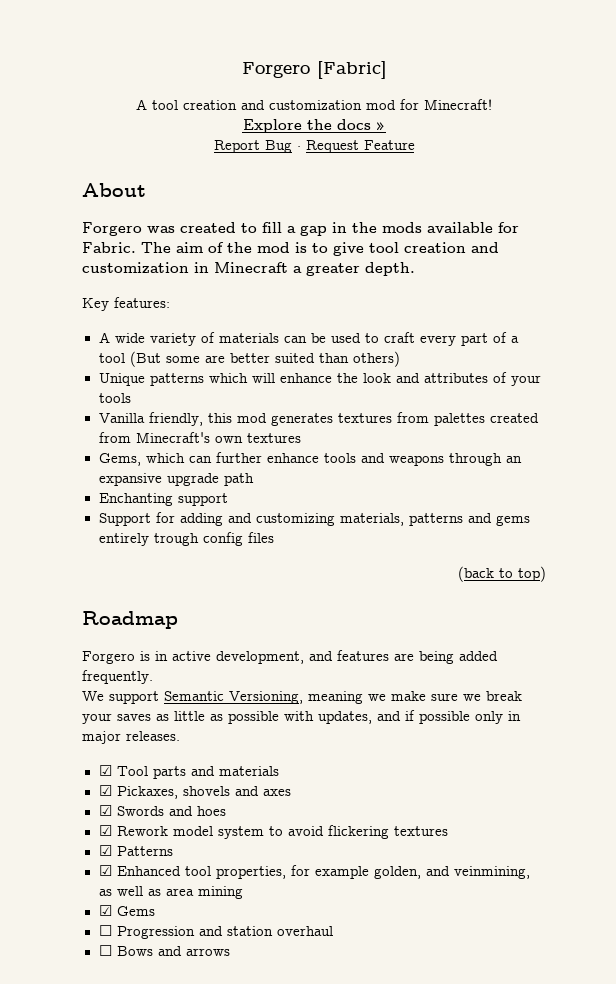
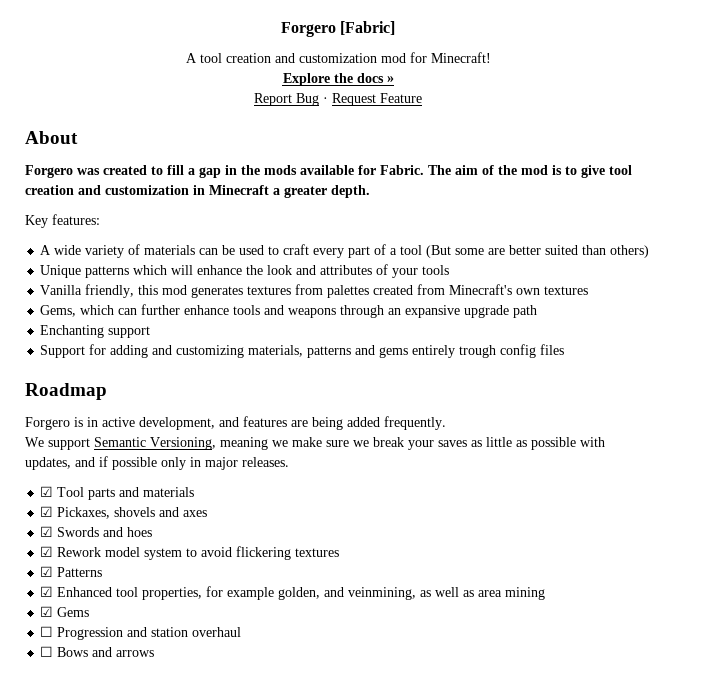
[458,566,546,582] // (back to top) -> (565, 349) none

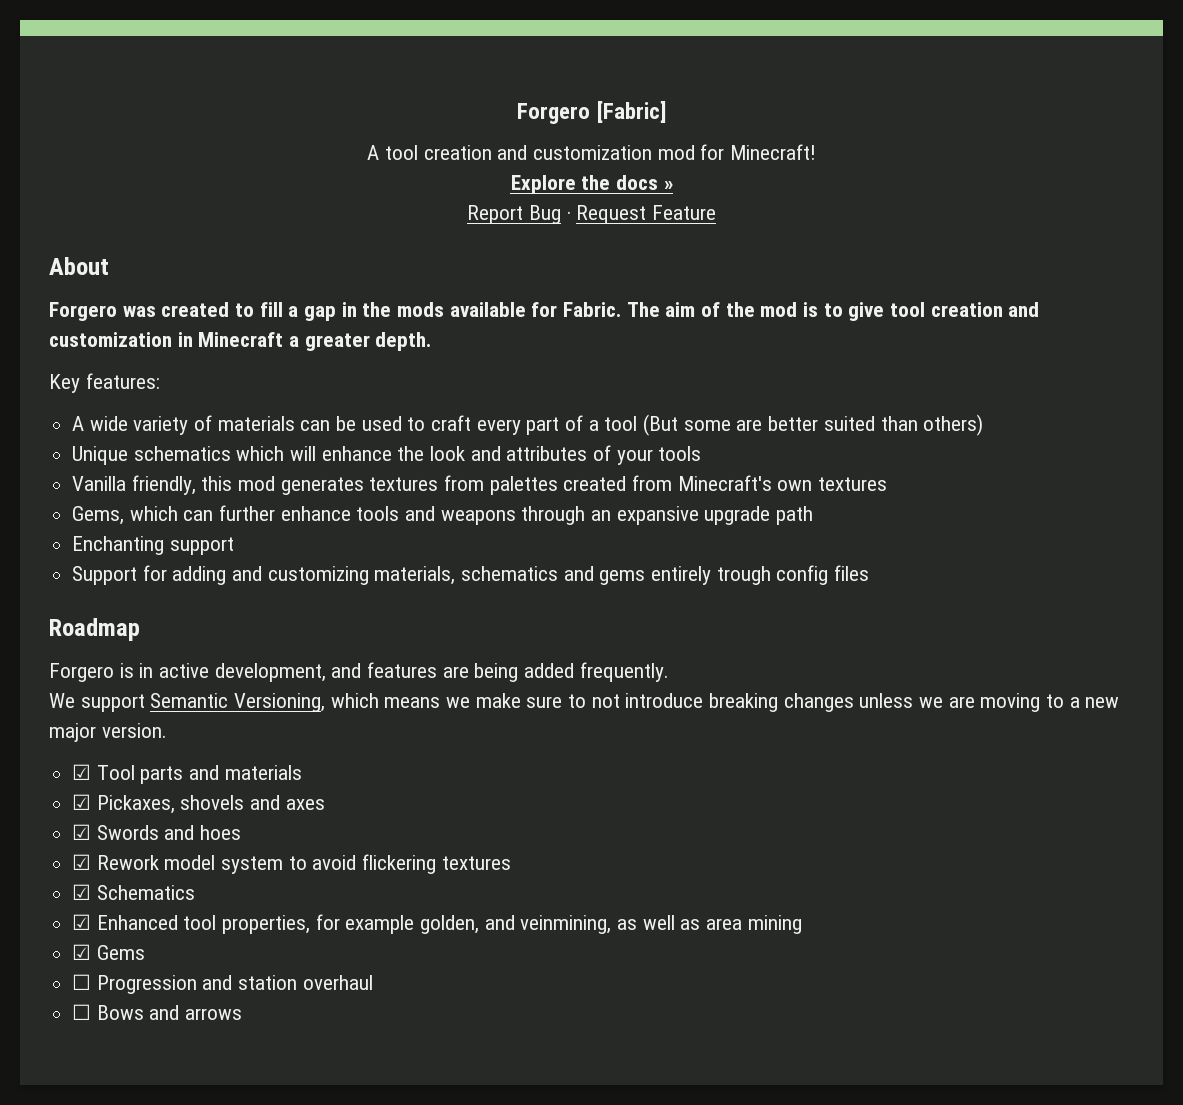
[85,266,130,278] patterns -> [133,446,231,461] schematics
[307,346,352,358] patterns -> [461,566,559,581] schematics
[220,437,268,450] meaning -> [330,693,441,708] which means
[353,437,605,450] [25,456,289,470] we break your saves as little as possible with updates, and if possible only in major releases. -> [568,693,1120,712] [49,723,167,742] to not introduce breaking changes unless we are moving to a new major version.
[57,567,103,577] Patterns -> [96,885,195,900] Schematics

